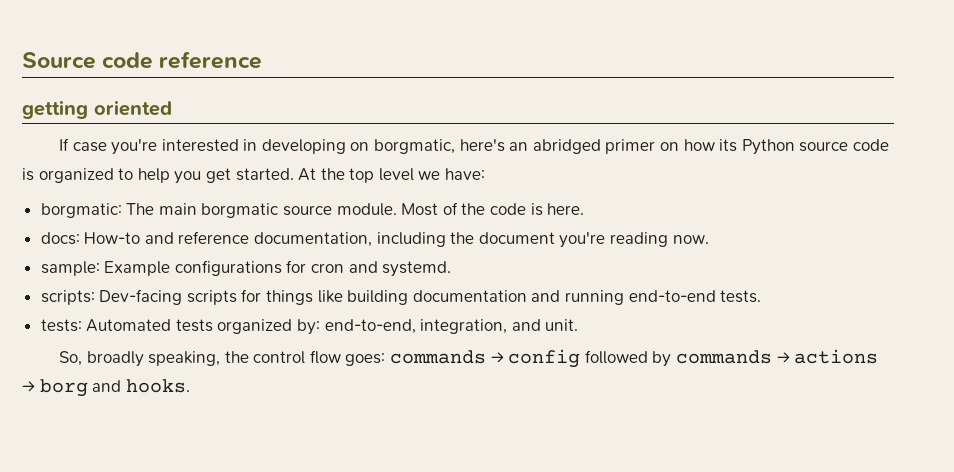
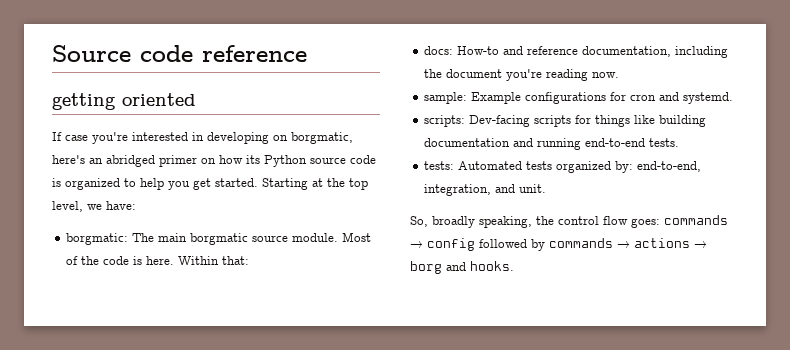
[298,168,317,181] At -> [262,178,323,190] Starting at
[378,168,414,181] level -> [52,201,83,212] level,
(585, 209) none -> [178,256,250,265] Within that:

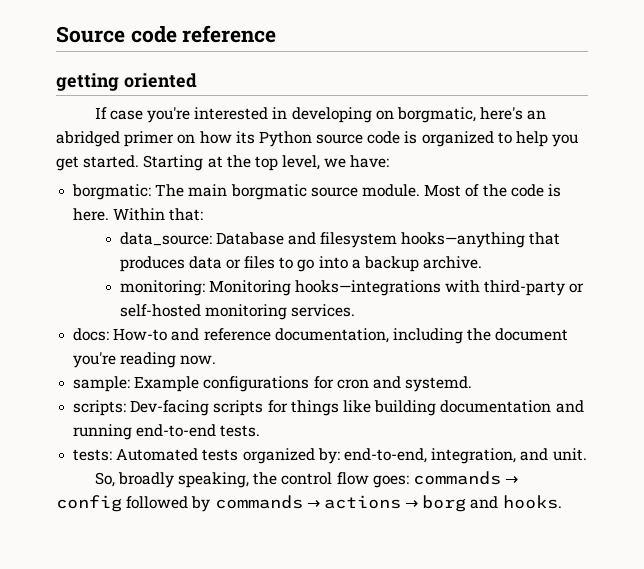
(250, 260) none -> [119,232,561,248] [119,256,483,272] [119,280,585,296] [119,304,355,320] // data_source: Database and filesystem hooks—anything that produces data or files to go into a backup archive. // monitoring: Monitoring hooks—integrations with third-party or self-hosted monitoring services.

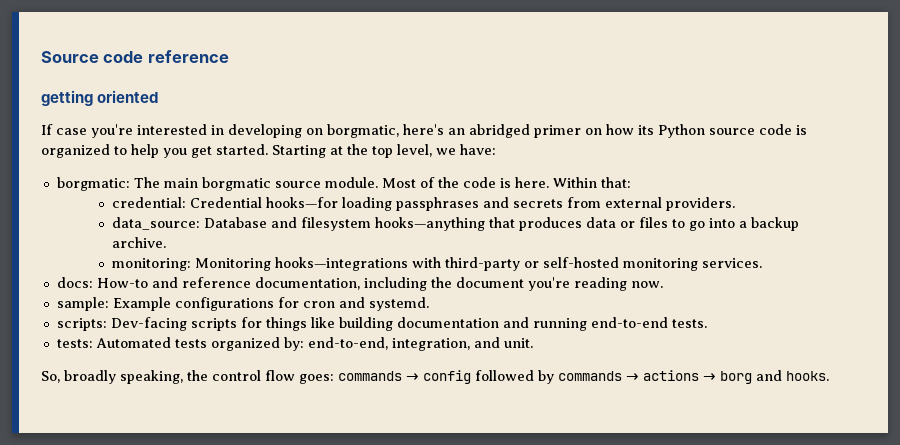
(204, 214) none -> [111,197,735,211] // credential: Credential hooks—for loading passphrases and secrets from external providers.

